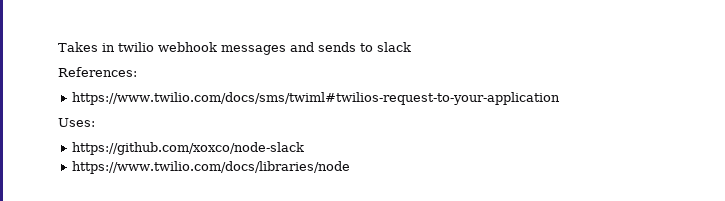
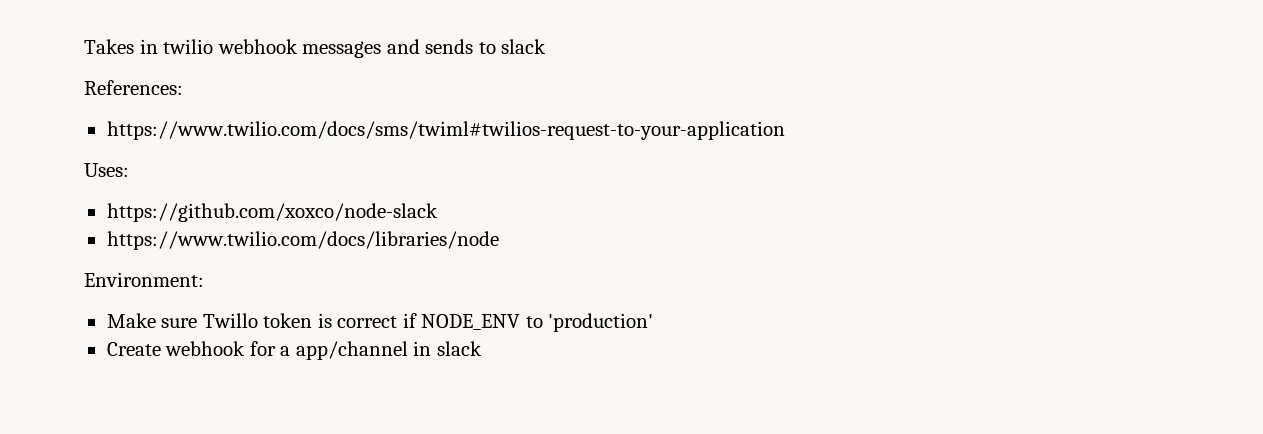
(351, 167) none -> [84,272,204,287] [106,313,654,332] [106,341,482,360] // Environment: // Make sure Twillo token is correct if NODE_ENV to 'production' // Create webhook for a app/channel in slack

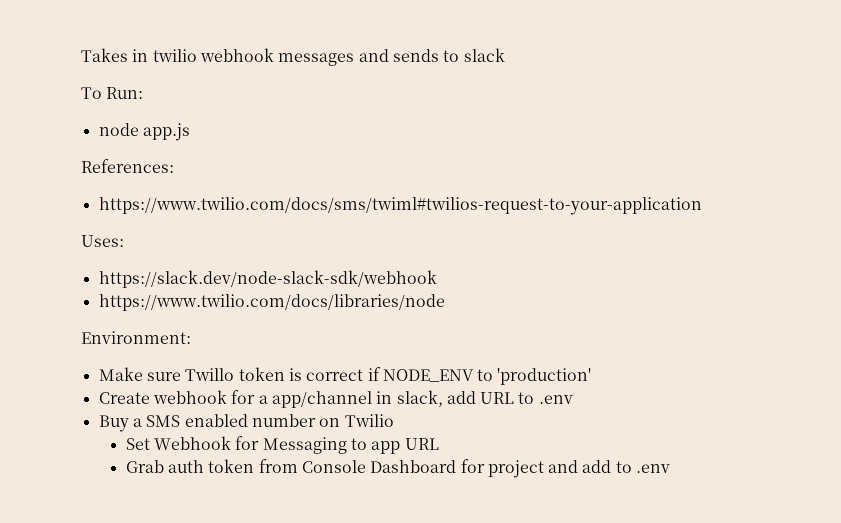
(547, 46) none -> [81,87,144,99] [98,123,190,141] // To Run: // node app.js
[106,203,438,222] https://github.com/xoxco/node-slack -> [98,270,437,288] https://slack.dev/node-slack-sdk/webhook
[436,341,482,356] slack -> [396,390,573,407] [98,414,394,432] [125,436,439,454] [125,459,671,478] slack, add URL to .env // Buy a SMS enabled number on Twilio // Set Webhook for Messaging to app URL // Grab auth token from Console Dashboard for project and add to .env

